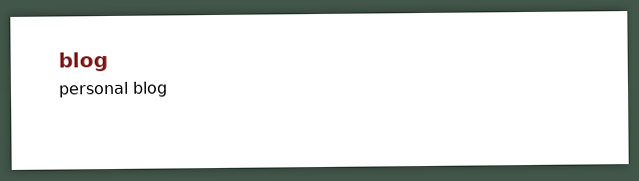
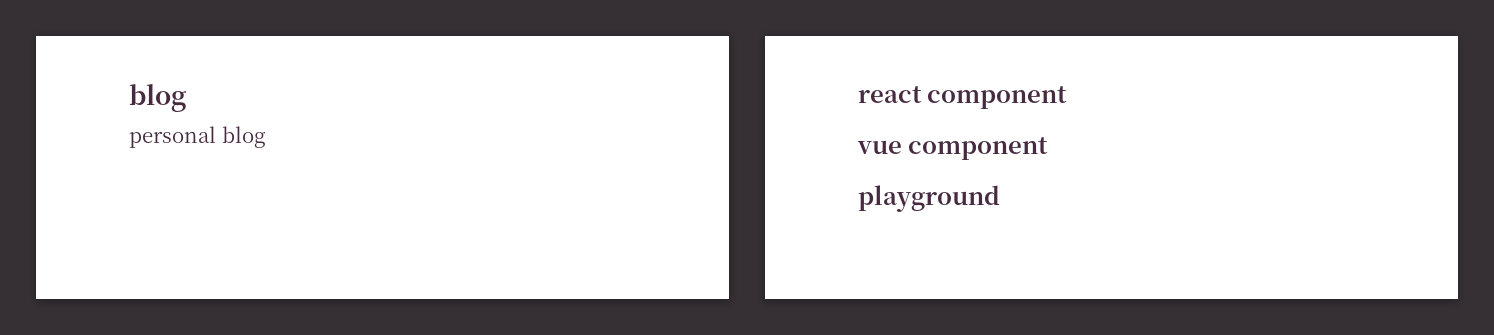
(168, 89) none -> [858,86,1068,109] [857,137,1049,160] [858,185,1000,212] // react component // vue component // playground

